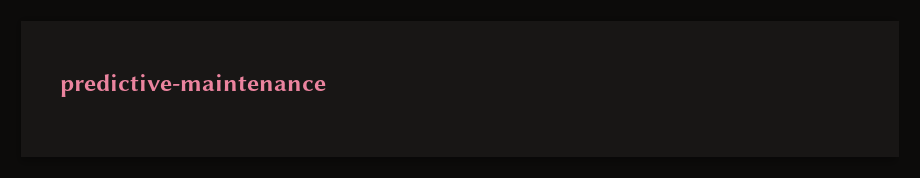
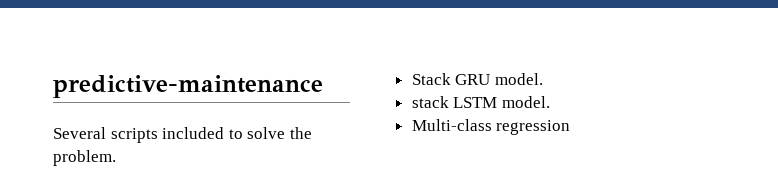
(326, 85) none -> [53,127,312,143] [53,150,116,166] [411,73,543,85] [411,96,550,108] [411,119,571,135] // Several scripts included to solve the problem. // Stack GRU model. // stack LSTM model. // Multi-class regression

